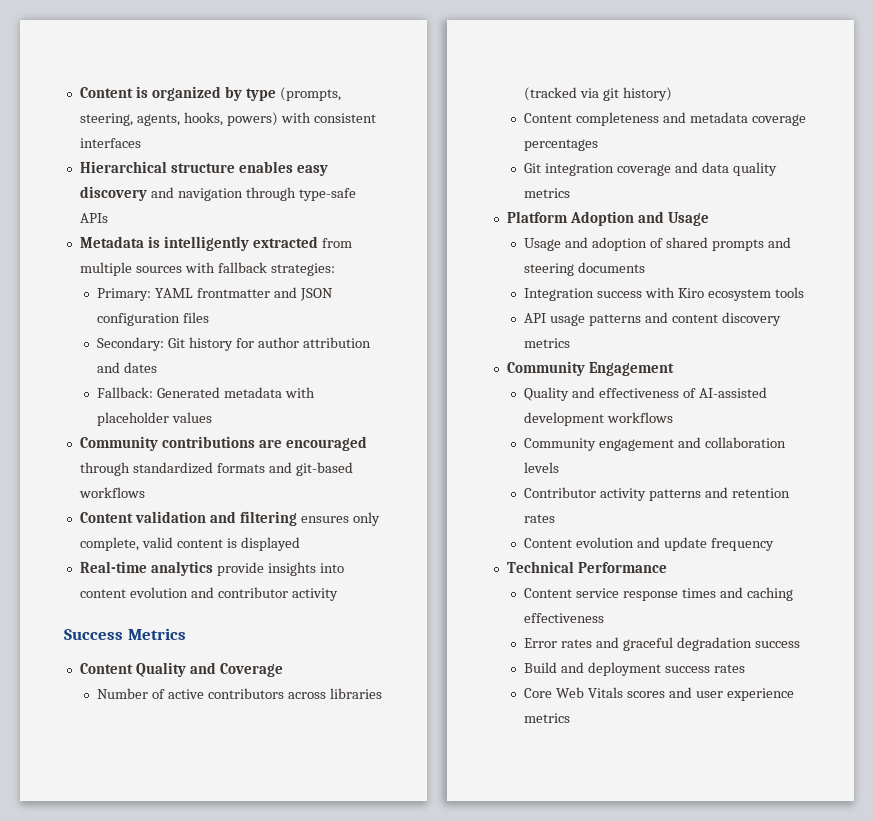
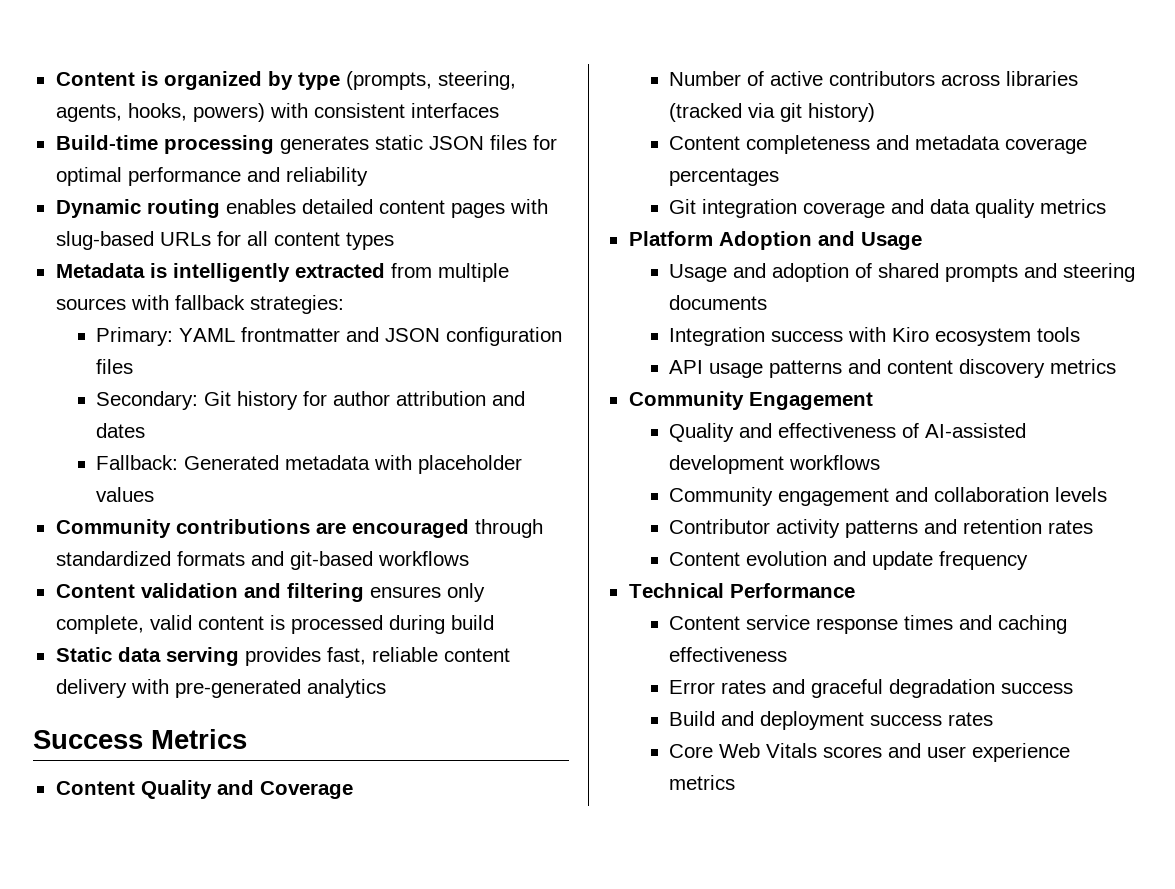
[79,161,328,176] [79,186,356,201] [79,213,108,223] Hierarchical structure enables easy discovery and navigation through type-safe APIs -> [55,135,557,154] [55,167,368,186] [55,199,548,218] [55,231,394,250] Build-time processing generates static JSON files for optimal performance and reliability // Dynamic routing enables detailed content pages with slug-based URLs for all content types
[240,537,300,551] [79,561,344,576] [79,587,338,601] displayed // Real-time analytics provide insights into content evolution and contributor activity -> [290,615,494,634] [55,647,510,666] [55,679,386,698] processed during build // Static data serving provides fast, reliable content delivery with pre-generated analytics

